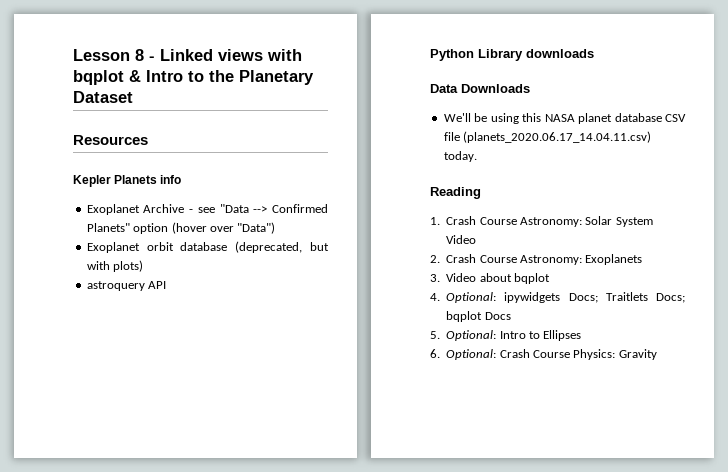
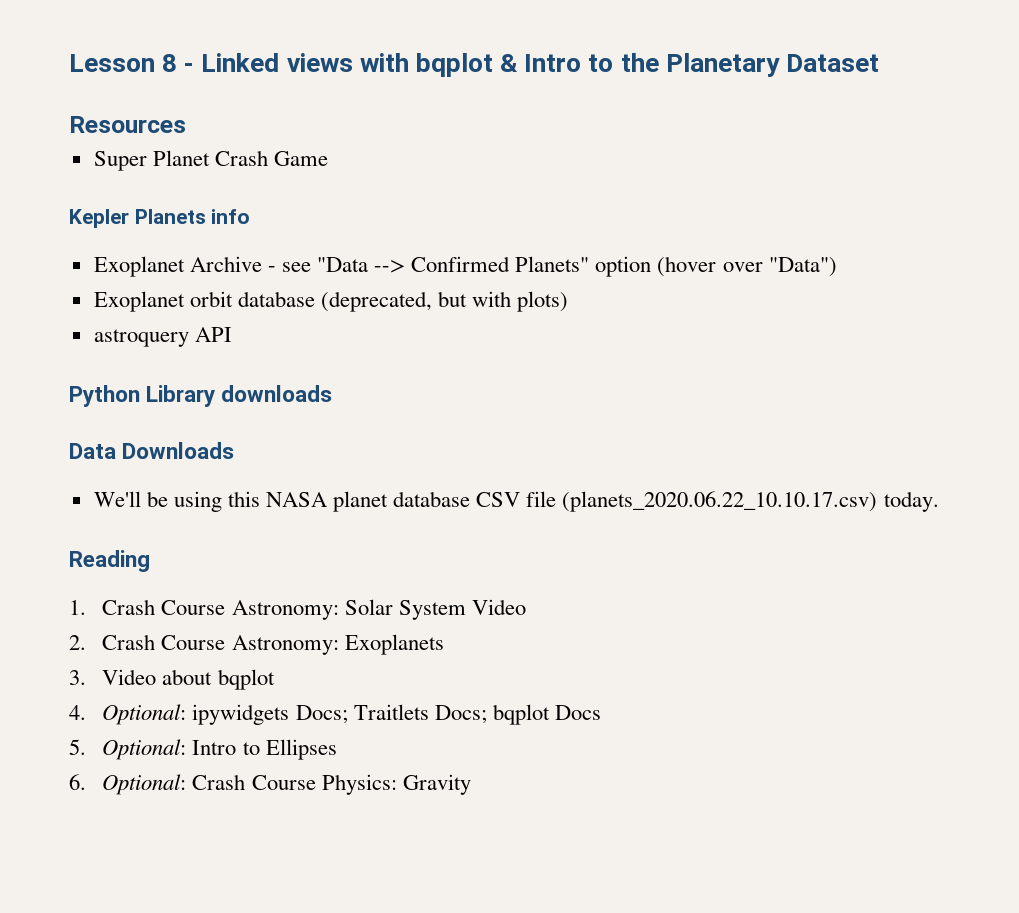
(148, 140) none -> [93,150,328,171] // Super Planet Crash Game
[463,131,652,143] (planets_2020.06.17_14.04.11.csv) -> [562,491,878,512] (planets_2020.06.22_10.10.17.csv)

